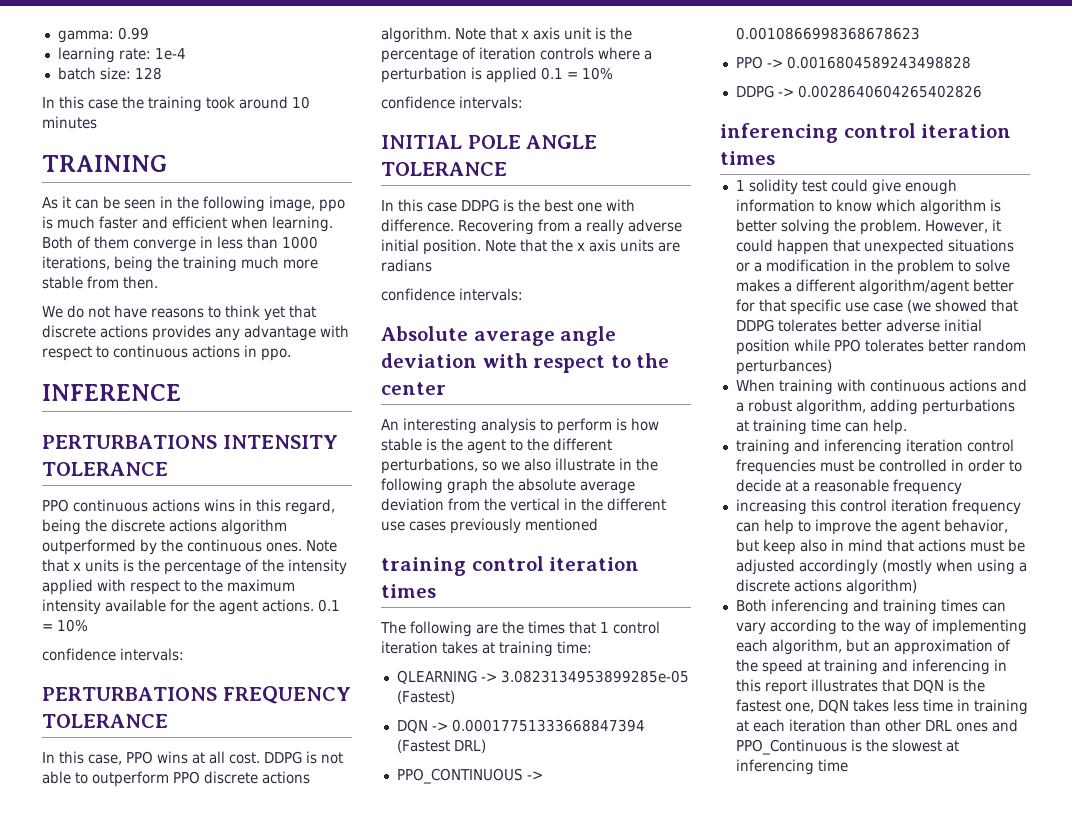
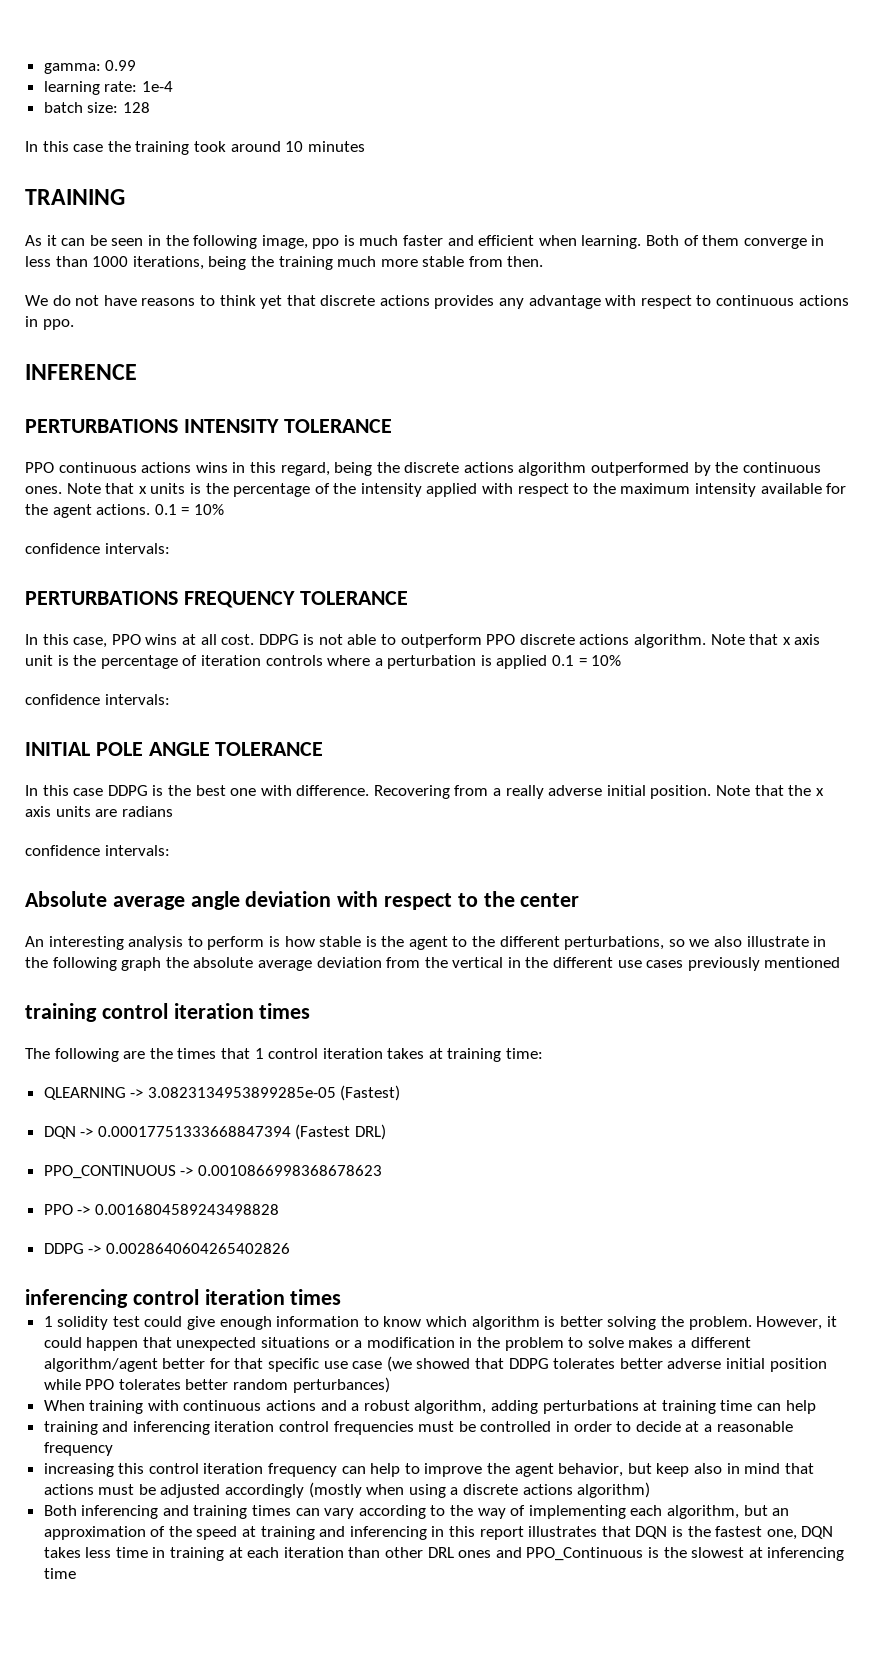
[872,419,907,435] help. -> [785,1400,816,1414] help

